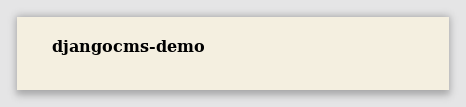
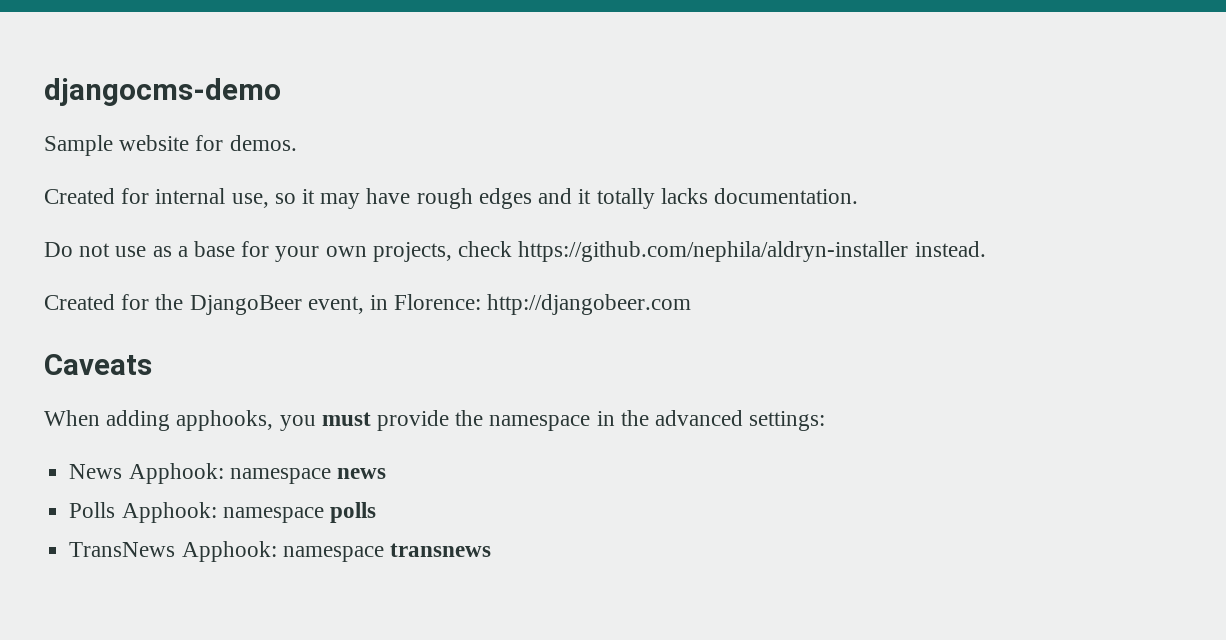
(205, 47) none -> [44,135,297,156] [44,188,858,209] [44,241,986,262] [44,294,692,315] [44,354,152,375] [44,410,826,431] [69,463,386,484] [69,502,376,523] [69,541,491,562] // Sample website for demos. // Created for internal use, so it may have rough edges and it totally lacks documentation. // Do not use as a base for your own projects, check https://github.com/nephila/aldryn-installer instead. // Created for the DjangoBeer event, in Florence: http://djangobeer.com // Caveats // When adding apphooks, you must provide the namespace in the advanced settings: // News Apphook: namespace news // Polls Apphook: namespace polls // TransNews Apphook: namespace transnews

